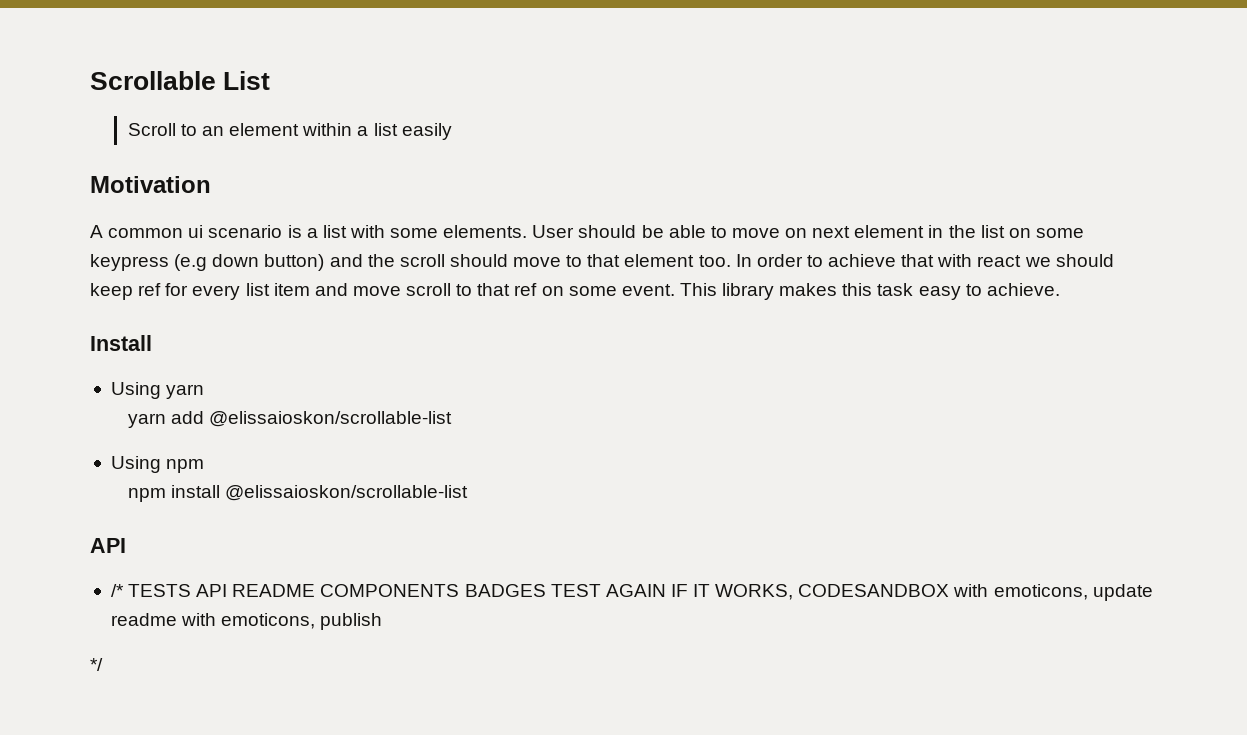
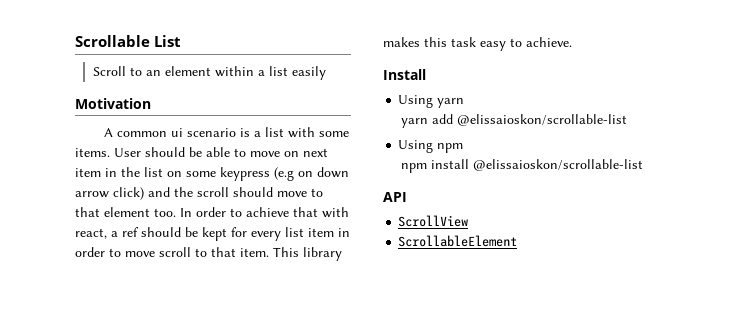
[443,225,528,238] elements. -> [75,148,110,157] items.
[854,225,925,238] element -> [75,168,101,177] item
[212,254,325,271] down button) -> [298,167,349,178] [75,187,144,200] on down arrow click)
[977,254,1114,267] [90,283,162,300] react we should keep ref -> [75,227,227,241] react, a ref should be kept
[314,283,348,296] and -> [338,228,350,237] [75,247,121,257] in order to
[514,283,675,296] ref on some event. -> [240,248,269,257] item.
[110,584,1153,601] [110,613,383,630] [90,658,103,671] /* TESTS API README COMPONENTS BADGES TEST AGAIN IF IT WORKS, CODESANDBOX with emoticons, update readme with emoticons, publish // */ -> [398,215,469,227] [398,235,518,247] ScrollView // ScrollableElement

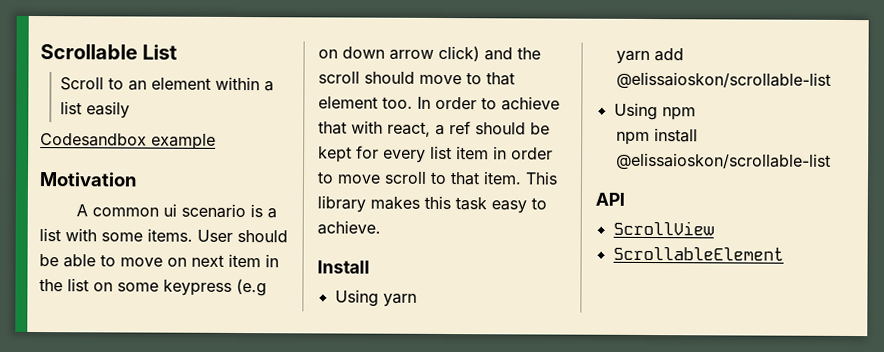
(327, 73) none -> [40,133,216,150] // Codesandbox example

